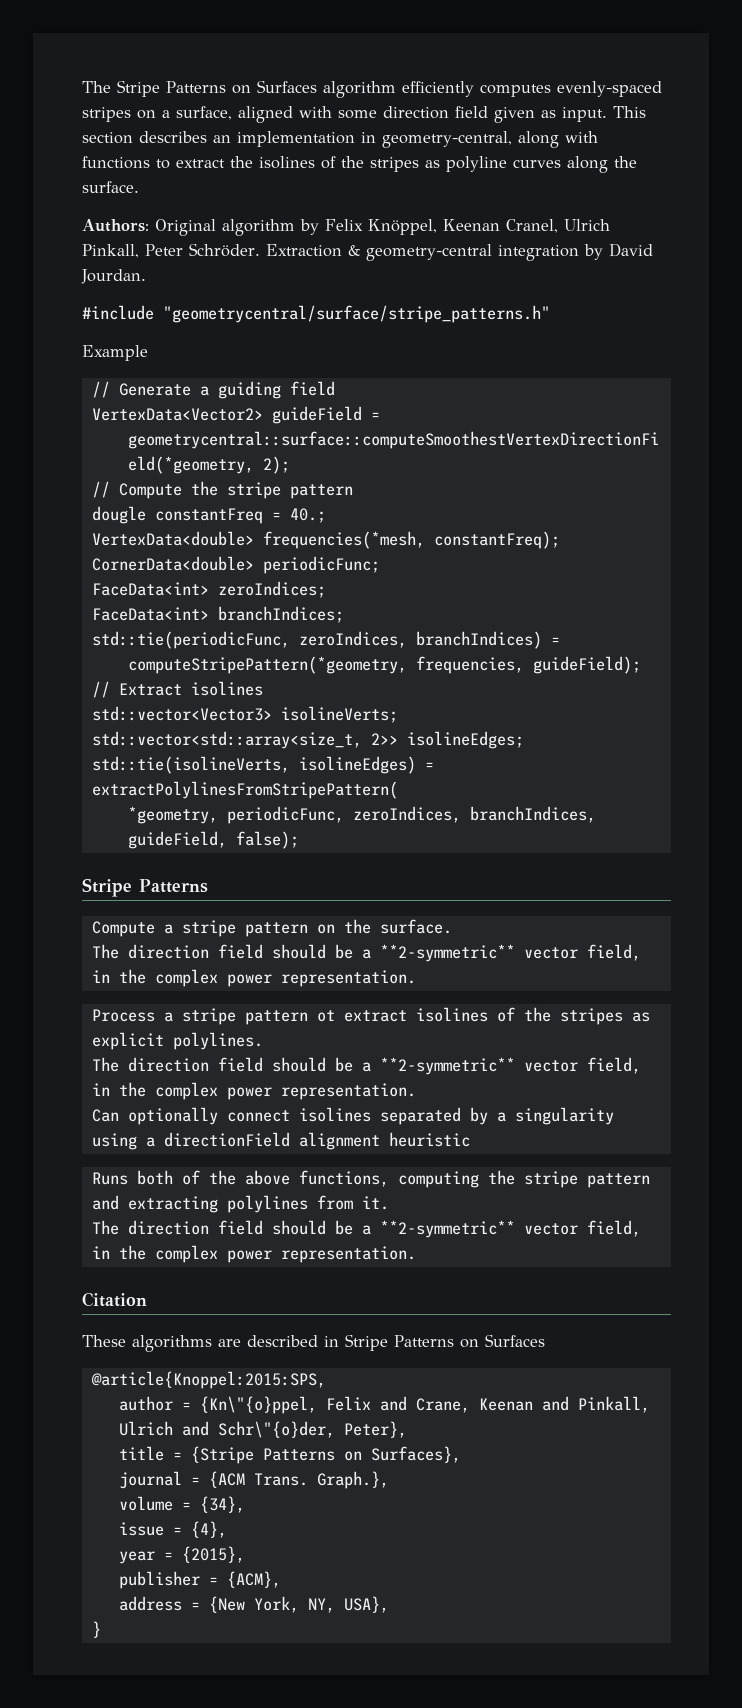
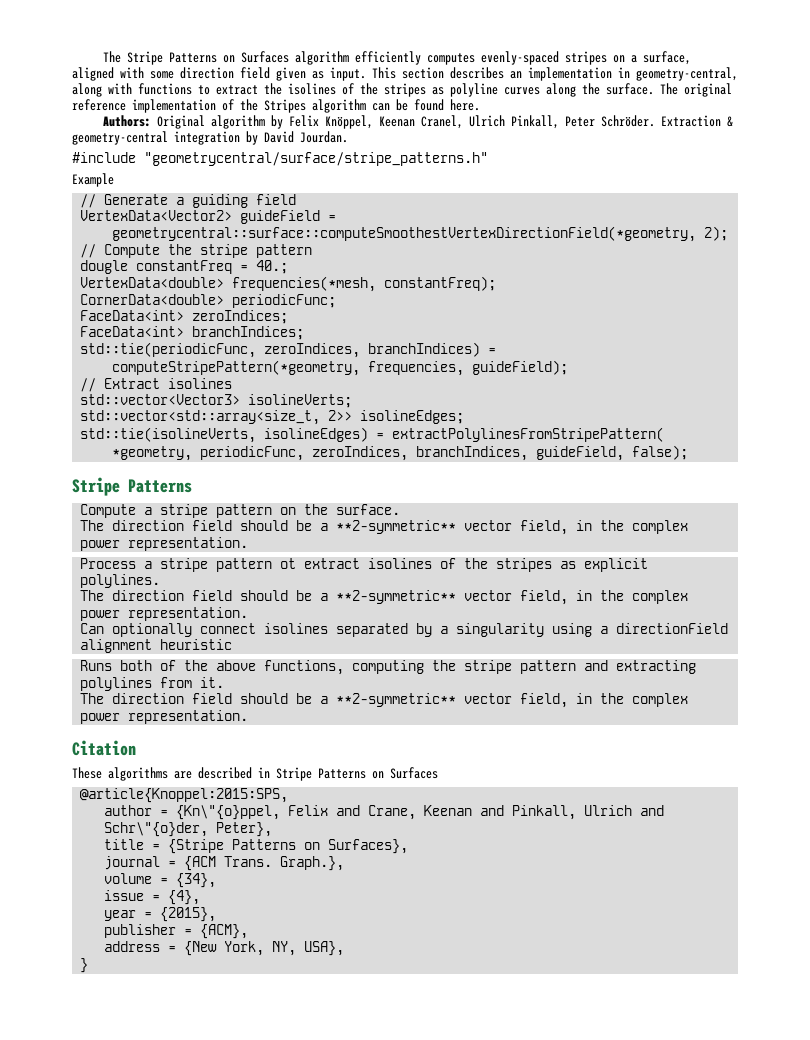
(139, 187) none -> [660,83,732,97] [72,99,480,113] The original reference implementation of the Stripes algorithm can be found here.

